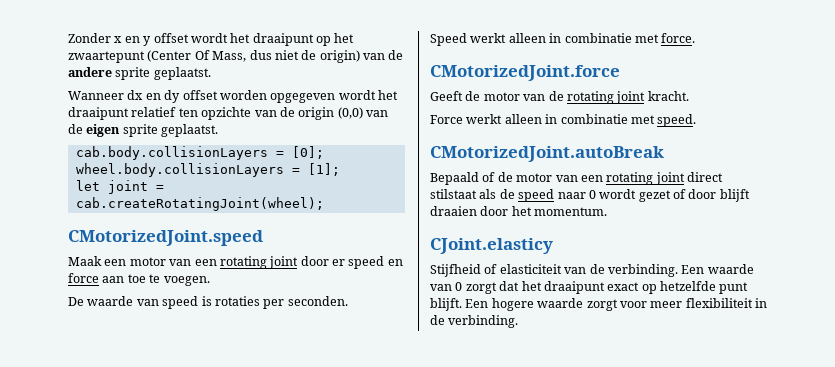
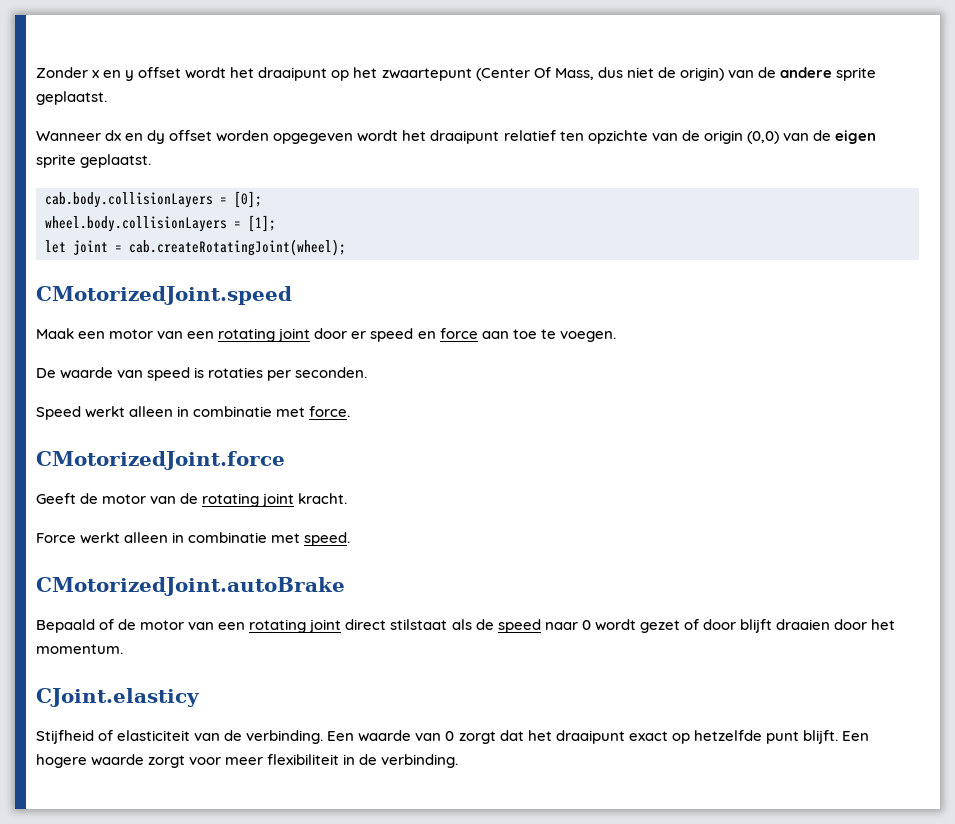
[430,146,664,162] CMotorizedJoint.autoBreak -> [36,577,345,596] CMotorizedJoint.autoBrake

